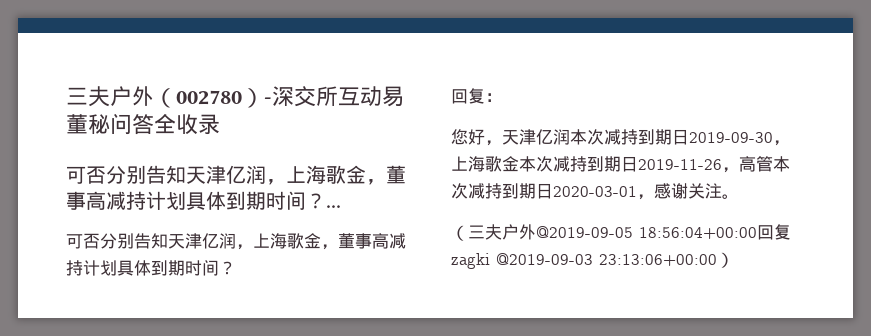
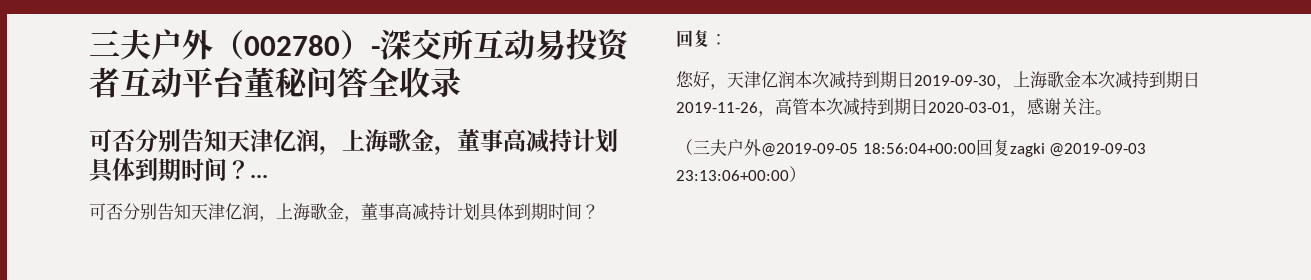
(404, 96) none -> [566,28,632,62] [89,67,246,98] 投资者互动平台

